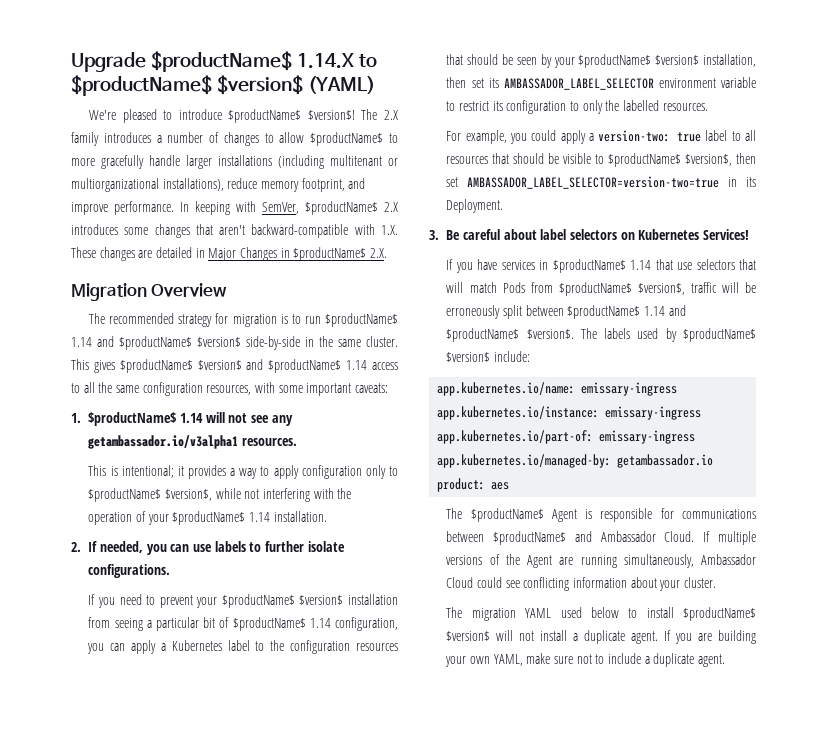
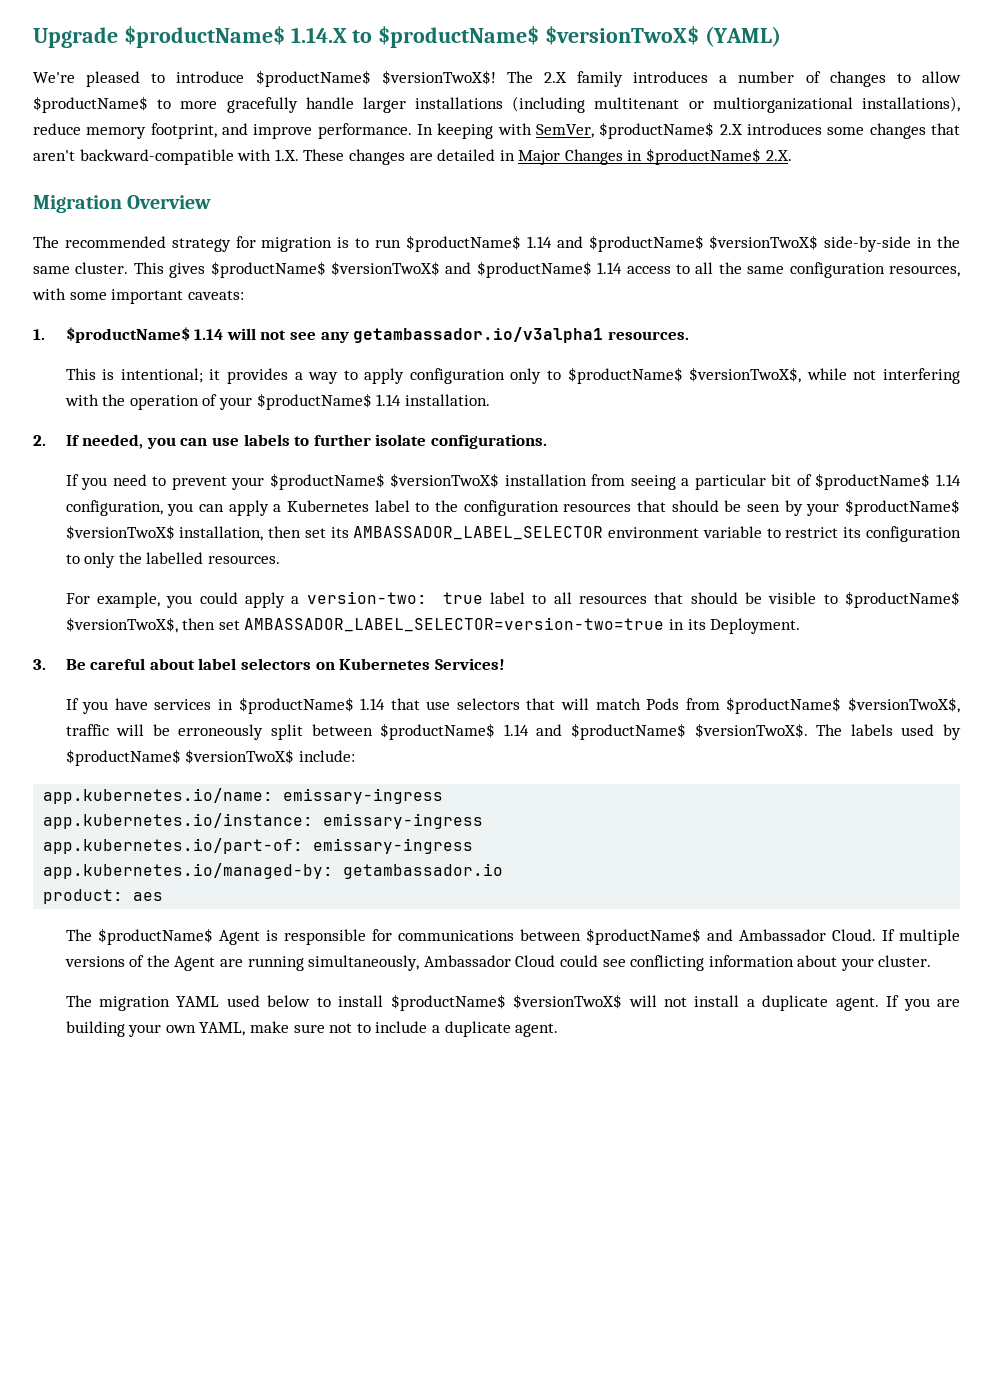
[216,75,303,95] $version$ -> [545,26,700,45] $versionTwoX$
[307,110,355,120] $version$! -> [381,70,496,85] $versionTwoX$!
[197,337,241,347] $version$ -> [709,235,819,250] $versionTwoX$
[197,360,242,370] $version$ -> [331,261,440,276] $versionTwoX$
[165,489,213,501] $version$, -> [689,367,802,383] $versionTwoX$,
[299,595,344,605] $version$ -> [390,473,500,488] $versionTwoX$
[655,55,700,65] $version$ -> [65,525,175,540] $versionTwoX$
[685,154,733,166] $version$, -> [65,617,178,633] $versionTwoX$,
[637,283,685,295] $version$, -> [847,697,960,713] $versionTwoX$,
[526,329,574,339] $version$. -> [694,723,808,738] $versionTwoX$.
[446,352,491,362] $version$ -> [185,749,295,764] $versionTwoX$
[446,631,491,641] $version$ -> [513,994,623,1009] $versionTwoX$

